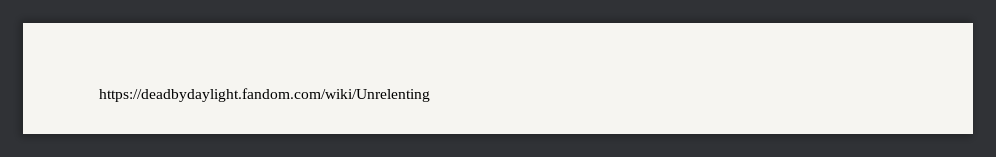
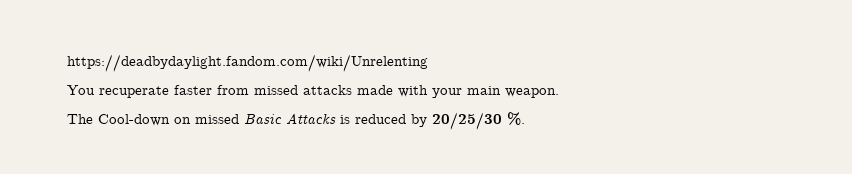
(430, 95) none -> [67,85,559,98] [67,112,525,130] // You recuperate faster from missed attacks made with your main weapon. // The Cool-down on missed Basic Attacks is reduced by 20/25/30 %.

